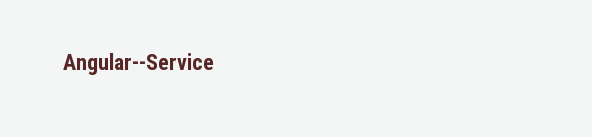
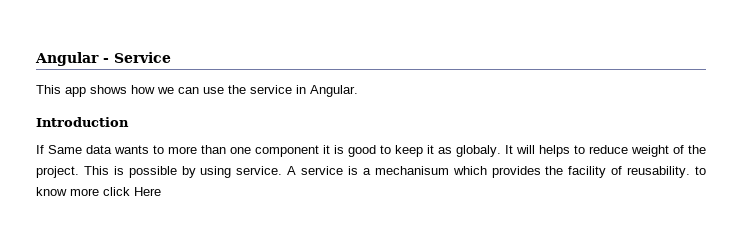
[63,53,214,75] Angular--Service -> [35,52,171,66] [36,85,358,97] [36,117,129,127] [36,145,706,157] [36,166,707,178] [36,187,161,196] Angular - Service // This app shows how we can use the service in Angular. // Introduction // If Same data wants to more than one component it is good to keep it as globaly. It will helps to reduce weight of the project. This is possible by using service. A service is a mechanisum which provides the facility of reusability. to know more click Here

